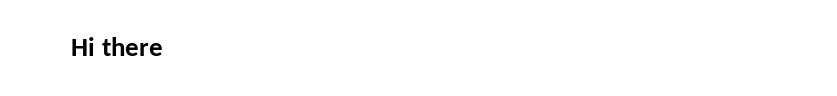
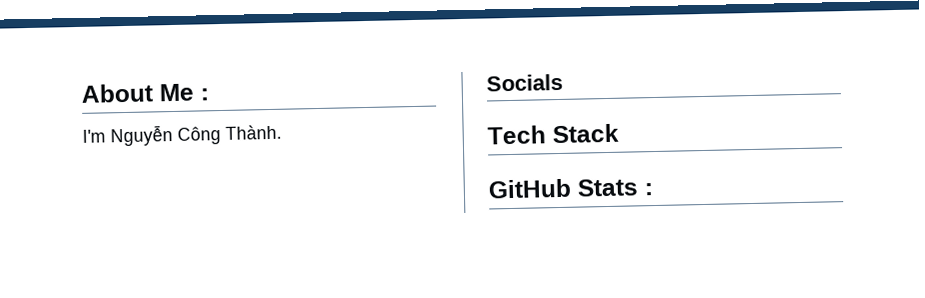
[71,37,164,56] Hi there -> [81,83,209,103] [82,124,282,147] [486,73,563,92] [487,123,619,145] [488,178,653,199] About Me : // I'm Nguyễn Công Thành. // Socials // Tech Stack // GitHub Stats :

